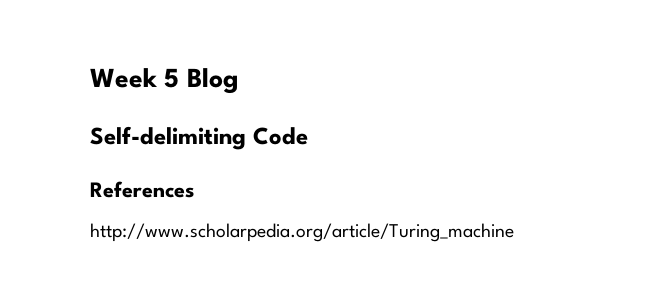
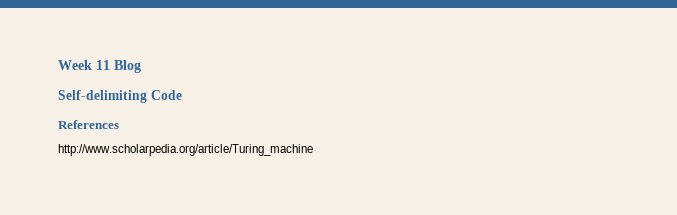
[164,68,180,88] 5 -> [96,60,110,70] 11

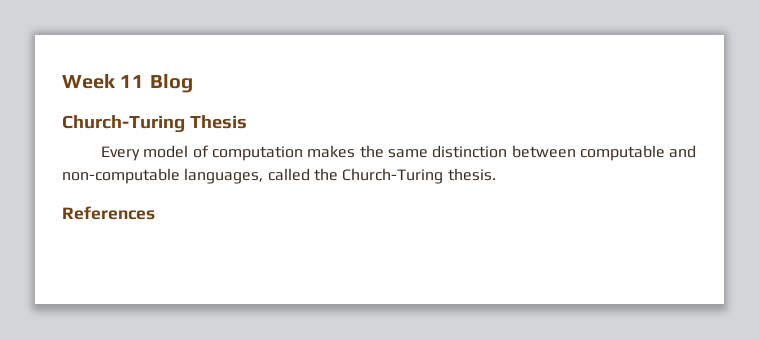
[58,90,182,103] Self-delimiting Code -> [62,115,247,133] [100,145,697,161] [62,168,496,184] Church-Turing Thesis // Every model of computation makes the same distinction between computable and non-computable languages, called the Church-Turing thesis.
[58,144,313,156] // http://www.scholarpedia.org/article/Turing_machine -> (155, 213) none

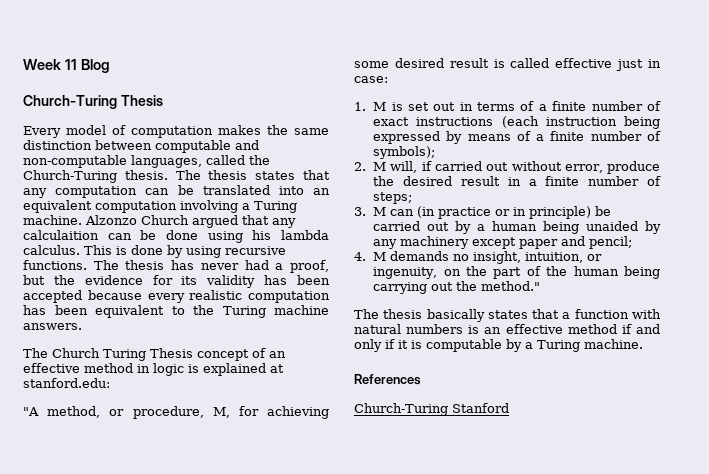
(496, 174) none -> [175,170,331,180] [23,185,330,198] [23,200,297,213] [23,215,296,228] [23,230,329,243] [23,245,286,258] [23,260,330,273] [23,275,330,288] [23,290,330,303] [23,305,329,318] [23,323,82,330] [23,348,286,361] [23,363,284,376] [23,378,110,388] [23,406,329,419] [354,58,661,71] [354,76,388,83] [354,101,661,111] [373,116,660,129] [373,131,661,144] [373,146,436,159] [354,161,660,174] [373,176,661,186] [373,192,413,204] [354,206,612,219] [373,221,661,234] [373,236,633,249] [354,251,603,264] [373,266,660,279] [373,281,541,294] [354,309,661,322] [354,324,660,334] [354,339,643,352] The thesis states that any computation can be translated into an equivalent computation involving a Turing machine. Alzonzo Church argued that any calculaition can be done using his lambda calculus. This is done by using recursive functions. The thesis has never had a proof, but the evidence for its validity has been accepted because every realistic computation has been equivalent to the Turing machine answers. // The Church Turing Thesis concept of an effective method in logic is explained at stanford.edu: // "A method, or procedure, M, for achieving some desired result is called effective just in case: // 1. M is set out in terms of a finite number of exact instructions (each instruction being expressed by means of a finite number of symbols); // 2. M will, if carried out without error, produce the desired result in a finite number of steps; // 3. M can (in practice or in principle) be carried out by a human being unaided by any machinery except paper and pencil; // 4. M demands no insight, intuition, or ingenuity, on the part of the human being carrying out the method." // The thesis basically states that a function with natural numbers is an effective method if and only if it is computable by a Turing machine.
(155, 213) none -> [354,403,509,416] // Church-Turing Stanford

